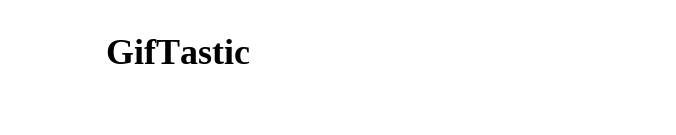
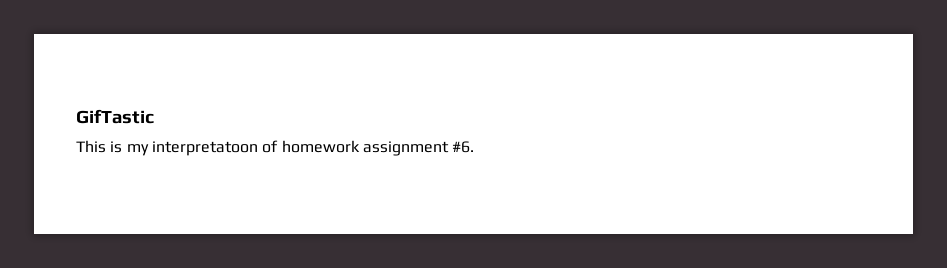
(250, 51) none -> [76,140,475,156] // This is my interpretatoon of homework assignment #6.

